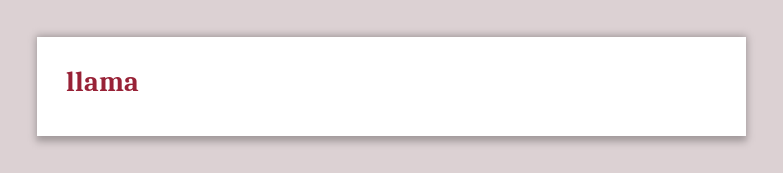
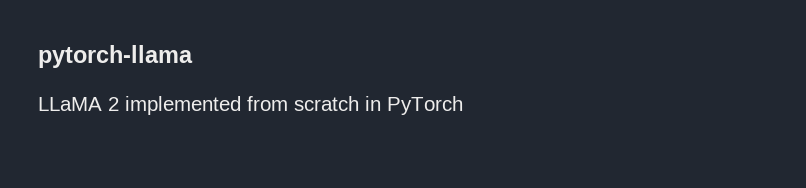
[66,71,139,91] llama -> [38,45,193,68] [38,96,463,115] pytorch-llama // LLaMA 2 implemented from scratch in PyTorch

